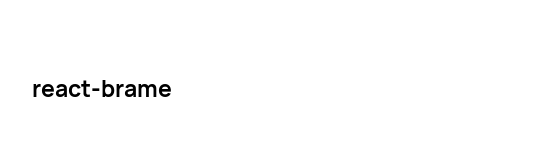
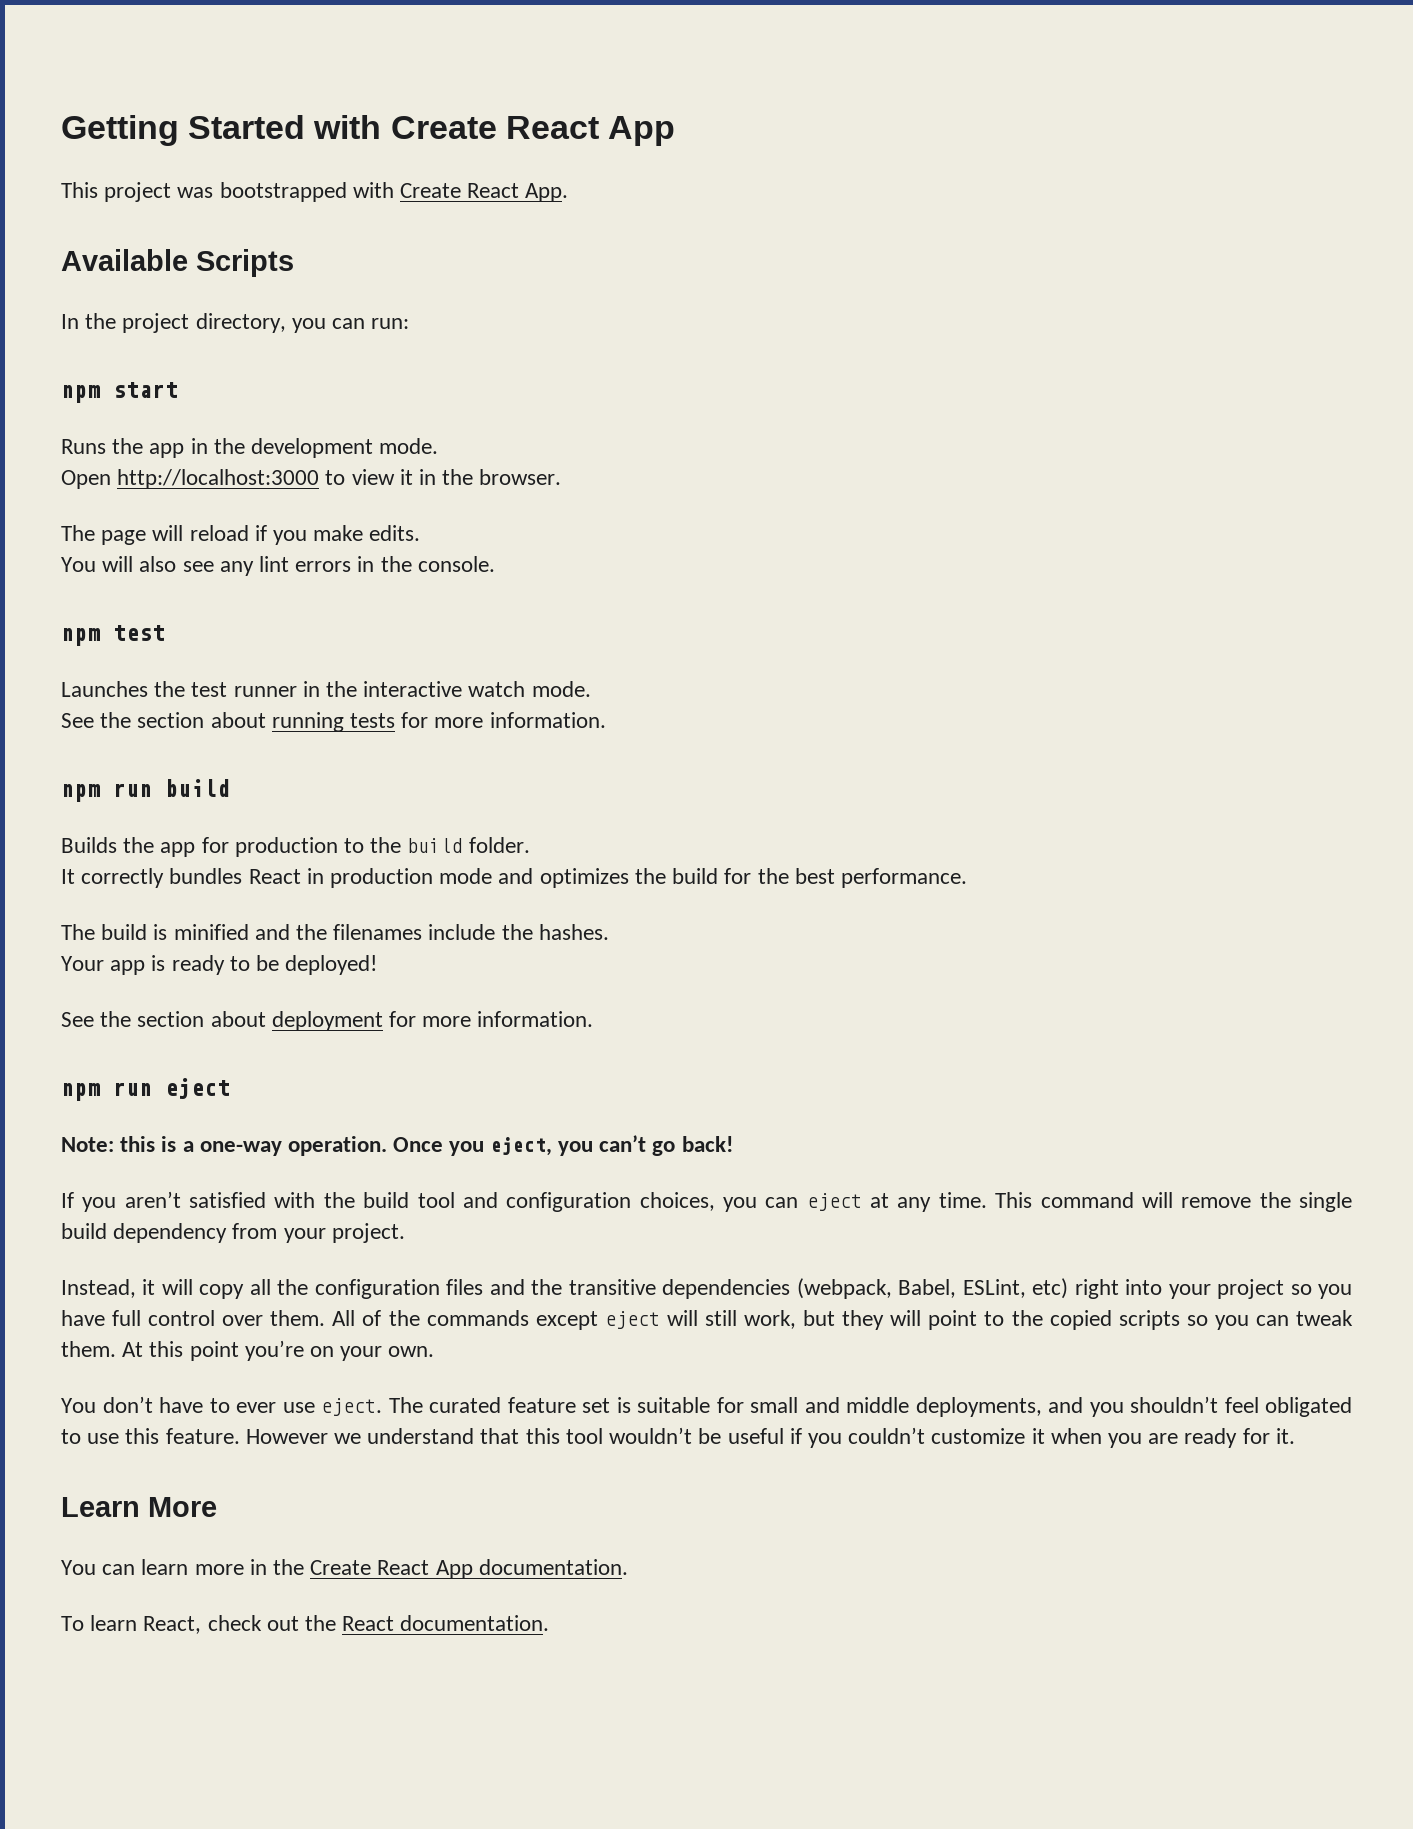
[32,80,172,97] react-brame -> [61,115,675,146] [61,182,569,202] [61,249,294,277] [61,313,410,333] [61,382,178,403] [61,438,439,458] [61,469,562,489] [61,525,421,545] [61,556,495,576] [61,625,165,646] [61,681,591,697] [61,712,606,732] [61,779,230,802] [61,837,530,857] [61,868,967,888] [61,924,609,940] [61,955,378,975] [61,1011,594,1031] [61,1078,230,1101] [61,1135,733,1156] [61,1191,1352,1212] [61,1223,405,1243] [61,1278,1352,1299] [61,1310,1353,1330] [61,1340,435,1361] [61,1396,1352,1417] [61,1427,1295,1448] [61,1497,217,1517] [61,1559,628,1579] [61,1615,550,1634] Getting Started with Create React App // This project was bootstrapped with Create React App. // Available Scripts // In the project directory, you can run: // npm start // Runs the app in the development mode. // Open http://localhost:3000 to view it in the browser. // The page will reload if you make edits. // You will also see any lint errors in the console. // npm test // Launches the test runner in the interactive watch mode. // See the section about running tests for more information. // npm run build // Builds the app for production to the build folder. // It correctly bundles React in production mode and optimizes the build for the best performance. // The build is minified and the filenames include the hashes. // Your app is ready to be deployed! // See the section about deployment for more information. // npm run eject // Note: this is a one-way operation. Once you eject, you can’t go back! // If you aren’t satisfied with the build tool and configuration choices, you can eject at any time. This command will remove the single build dependency from your project. // Instead, it will copy all the configuration files and the transitive dependencies (webpack, Babel, ESLint, etc) right into your project so you have full control over them. All of the commands except eject will still work, but they will point to the copied scripts so you can tweak them. At this point you’re on your own. // You don’t have to ever use eject. The curated feature set is suitable for small and middle deployments, and you shouldn’t feel obligated to use this feature. However we understand that this tool wouldn’t be useful if you couldn’t customize it when you are ready for it. // Learn More // You can learn more in the Create React App documentation. // To learn React, check out the React documentation.

